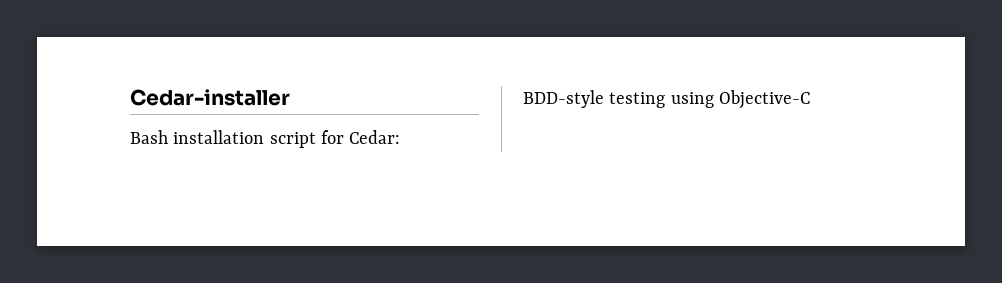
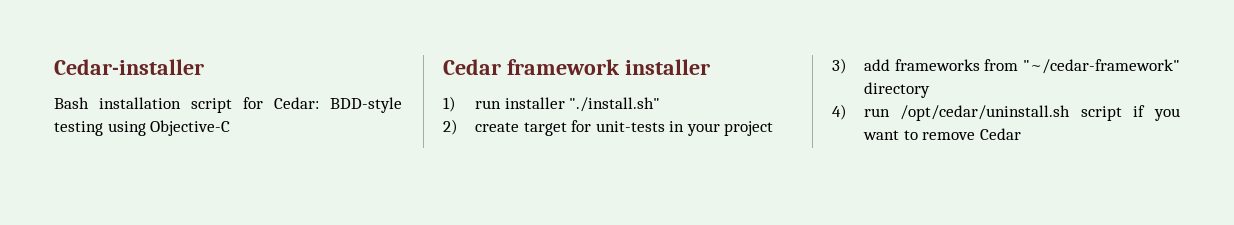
(810, 99) none -> [443,59,710,75] [443,96,661,112] [443,119,774,136] [832,58,1180,74] [863,82,930,98] [832,104,1180,121] [862,128,1021,140] // Cedar framework installer // 1) run installer "./install.sh" // 2) create target for unit-tests in your project // 3) add frameworks from "~/cedar-framework" directory // 4) run /opt/cedar/uninstall.sh script if you want to remove Cedar

